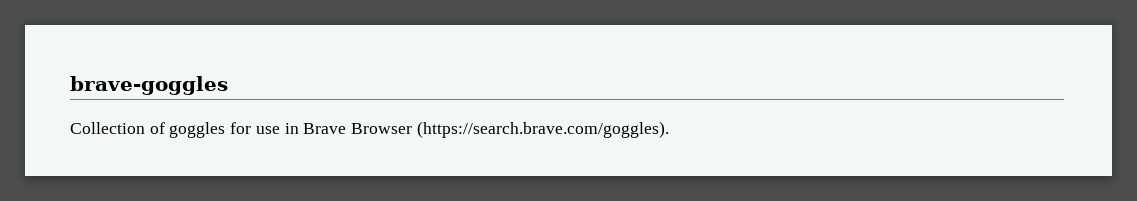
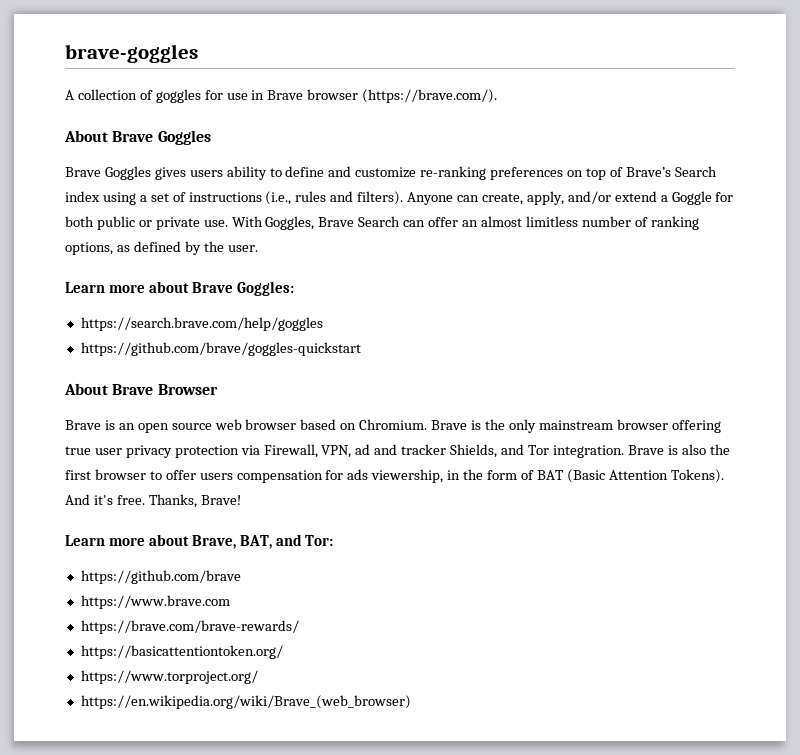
[70,122,145,134] Collection -> [65,89,137,100] A collection
[351,121,669,138] Browser (https://search.brave.com/goggles). -> [307,89,498,103] [64,130,211,145] [65,166,717,180] [65,191,734,205] [65,216,699,230] [65,241,258,255] [65,281,294,296] [80,317,323,331] [80,342,361,356] [64,383,218,395] [65,419,721,433] [65,444,730,458] [65,469,724,483] [65,494,241,508] [65,534,334,549] [80,570,241,584] [80,595,230,609] [80,620,299,634] [80,645,283,659] [80,670,258,684] [80,695,411,709] browser (https://brave.com/). // About Brave Goggles // Brave Goggles gives users ability to define and customize re-ranking preferences on top of Brave’s Search index using a set of instructions (i.e., rules and filters). Anyone can create, apply, and/or extend a Goggle for both public or private use. With Goggles, Brave Search can offer an almost limitless number of ranking options, as defined by the user. // Learn more about Brave Goggles: // https://search.brave.com/help/goggles // https://github.com/brave/goggles-quickstart // About Brave Browser // Brave is an open source web browser based on Chromium. Brave is the only mainstream browser offering true user privacy protection via Firewall, VPN, ad and tracker Shields, and Tor integration. Brave is also the first browser to offer users compensation for ads viewership, in the form of BAT (Basic Attention Tokens). And it's free. Thanks, Brave! // Learn more about Brave, BAT, and Tor: // https://github.com/brave // https://www.brave.com // https://brave.com/brave-rewards/ // https://basicattentiontoken.org/ // https://www.torproject.org/ // https://en.wikipedia.org/wiki/Brave_(web_browser)

